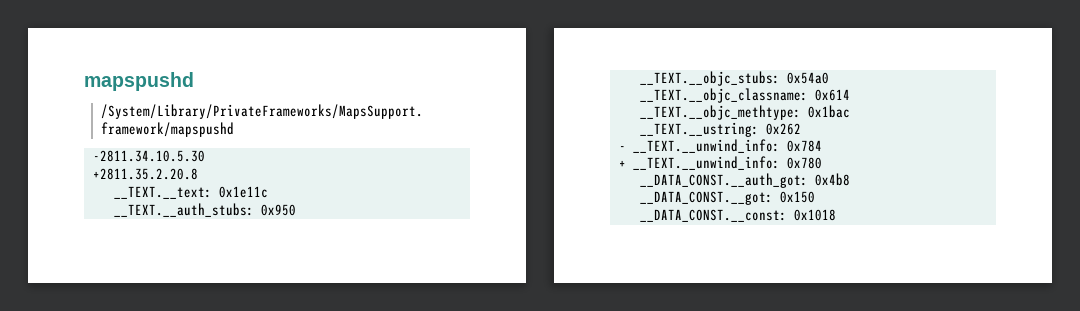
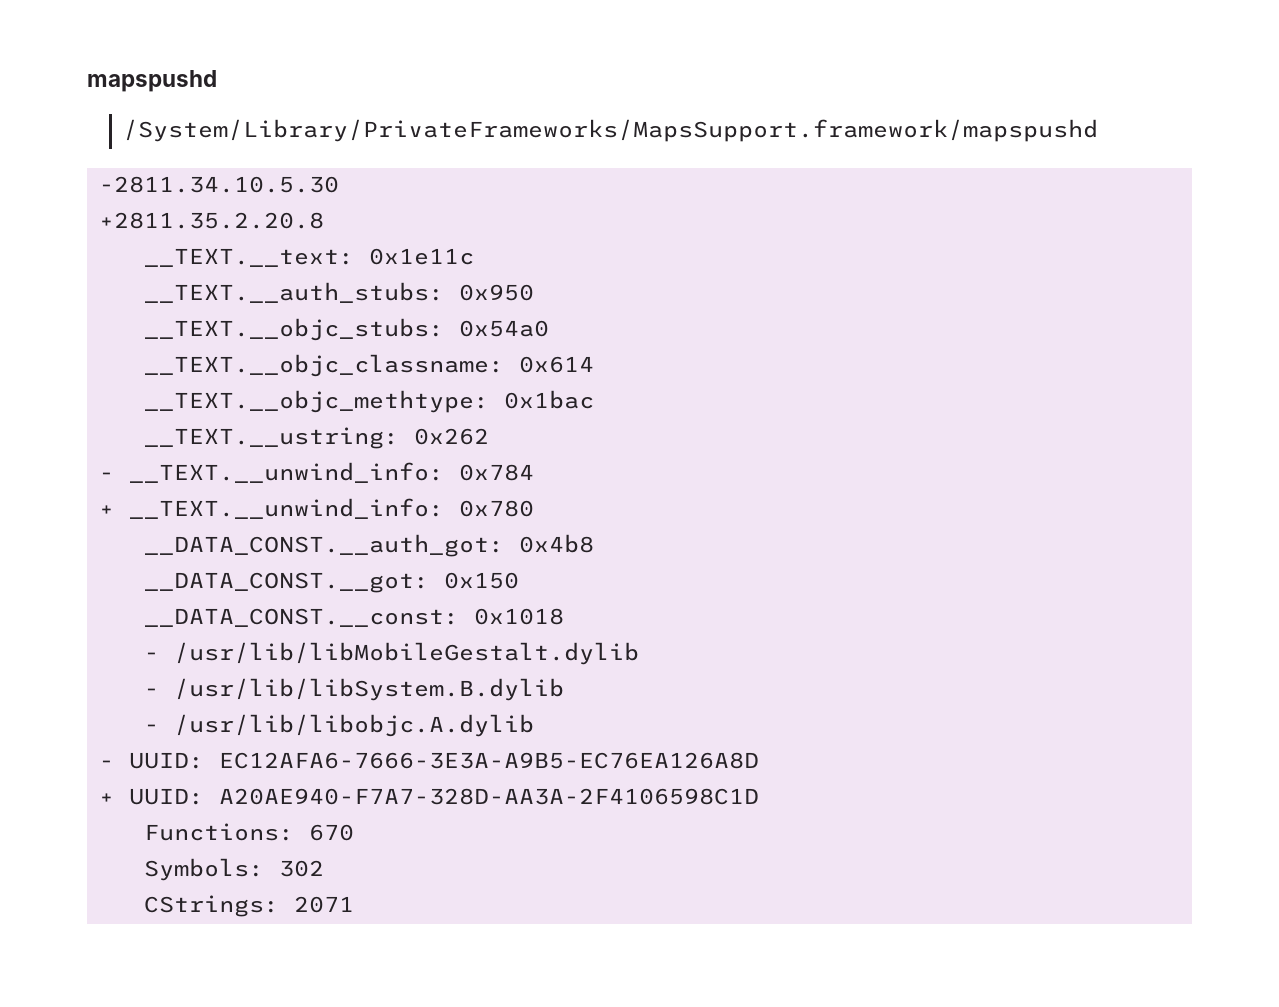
(836, 215) none -> [144,642,640,665] [144,678,565,701] [144,714,535,737] [99,752,760,769] [99,788,760,805] [144,823,355,841] [144,858,325,881] [144,895,355,917] // - /usr/lib/libMobileGestalt.dylib // - /usr/lib/libSystem.B.dylib // - /usr/lib/libobjc.A.dylib // - UUID: EC12AFA6-7666-3E3A-A9B5-EC76EA126A8D // + UUID: A20AE940-F7A7-328D-AA3A-2F4106598C1D // Functions: 670 // Symbols: 302 // CStrings: 2071

